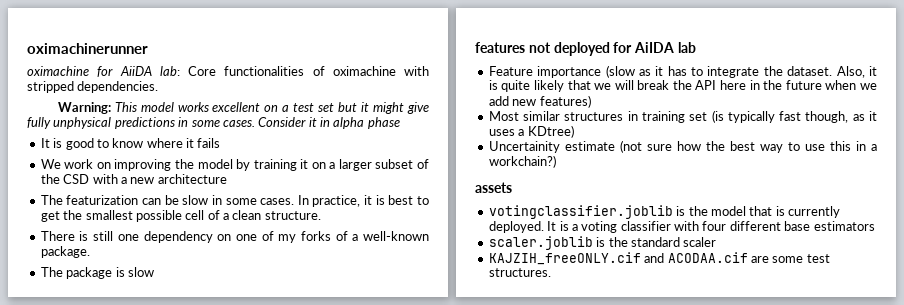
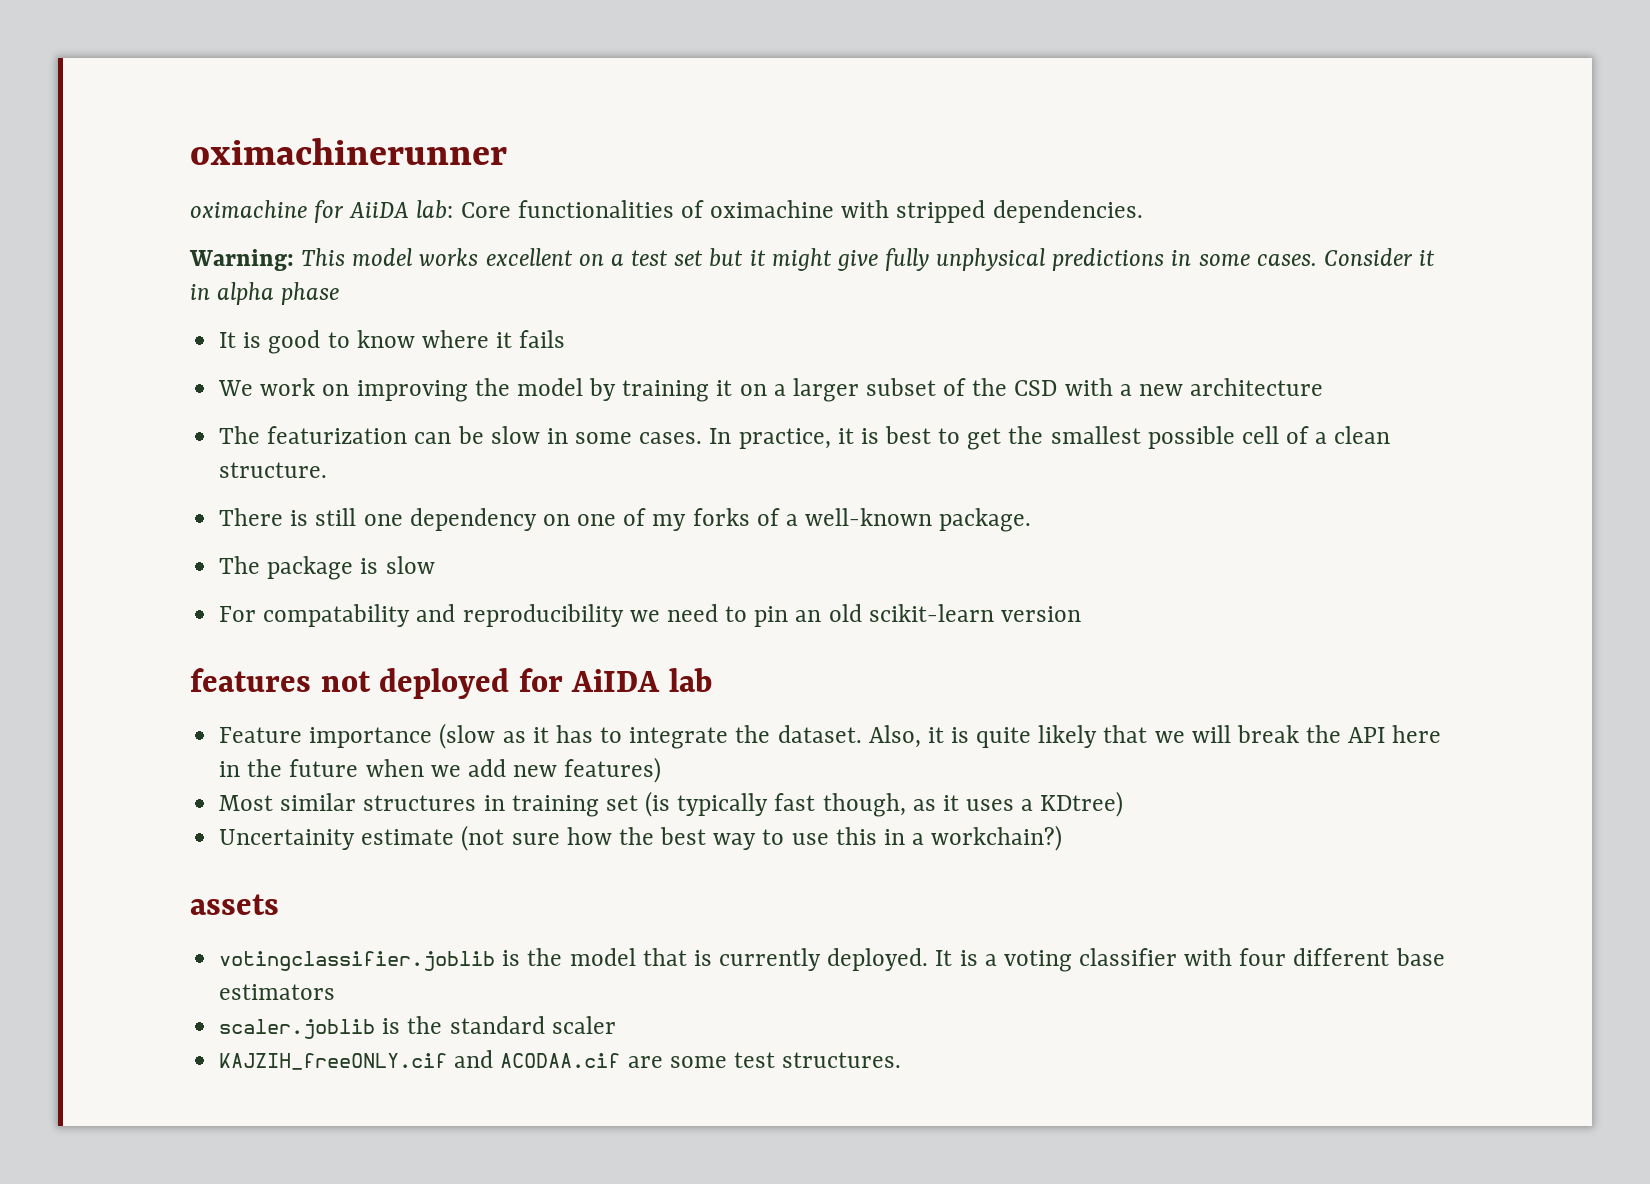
(154, 272) none -> [219,604,1081,627] // For compatability and reproducibility we need to pin an old scikit-learn version

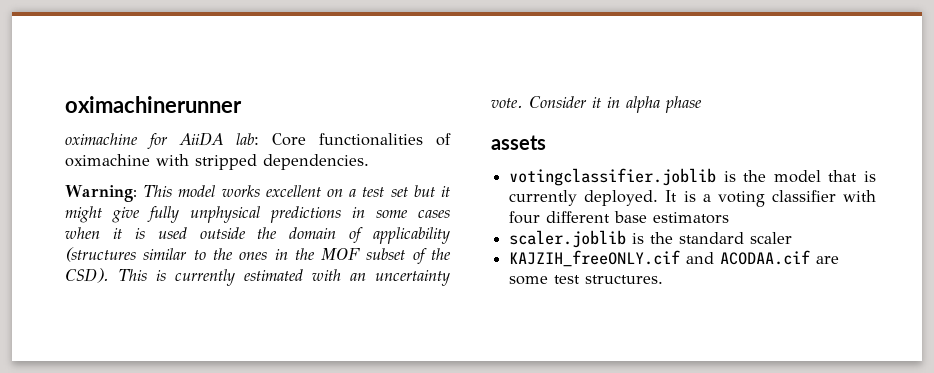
[1256,253,1317,266] cases. -> [418,210,450,218] [65,227,450,244] [65,247,452,265] [65,268,450,286] [491,98,523,108] cases when it is used outside the domain of applicability (structures similar to the ones in the MOF subset of the CSD). This is currently estimated with an uncertainty vote.
[219,330,566,354] [218,378,1324,402] [219,426,1391,450] [219,462,328,478] [219,508,1032,532] [219,556,435,580] [219,604,1081,627] [190,668,712,699] [219,723,1442,749] [219,757,662,783] [219,791,1124,817] [219,825,1063,851] // It is good to know where it fails // We work on improving the model by training it on a larger subset of the CSD with a new architecture // The featurization can be slow in some cases. In practice, it is best to get the smallest possible cell of a clean structure. // There is still one dependency on one of my forks of a well-known package. // The package is slow // For compatability and reproducibility we need to pin an old scikit-learn version // features not deployed for AiIDA lab // Feature importance (slow as it has to integrate the dataset. Also, it is quite likely that we will break the API here in the future when we add new features) // Most similar structures in training set (is typically fast though, as it uses a KDtree) // Uncertainity estimate (not sure how the best way to use this in a workchain?) -> (702, 104) none

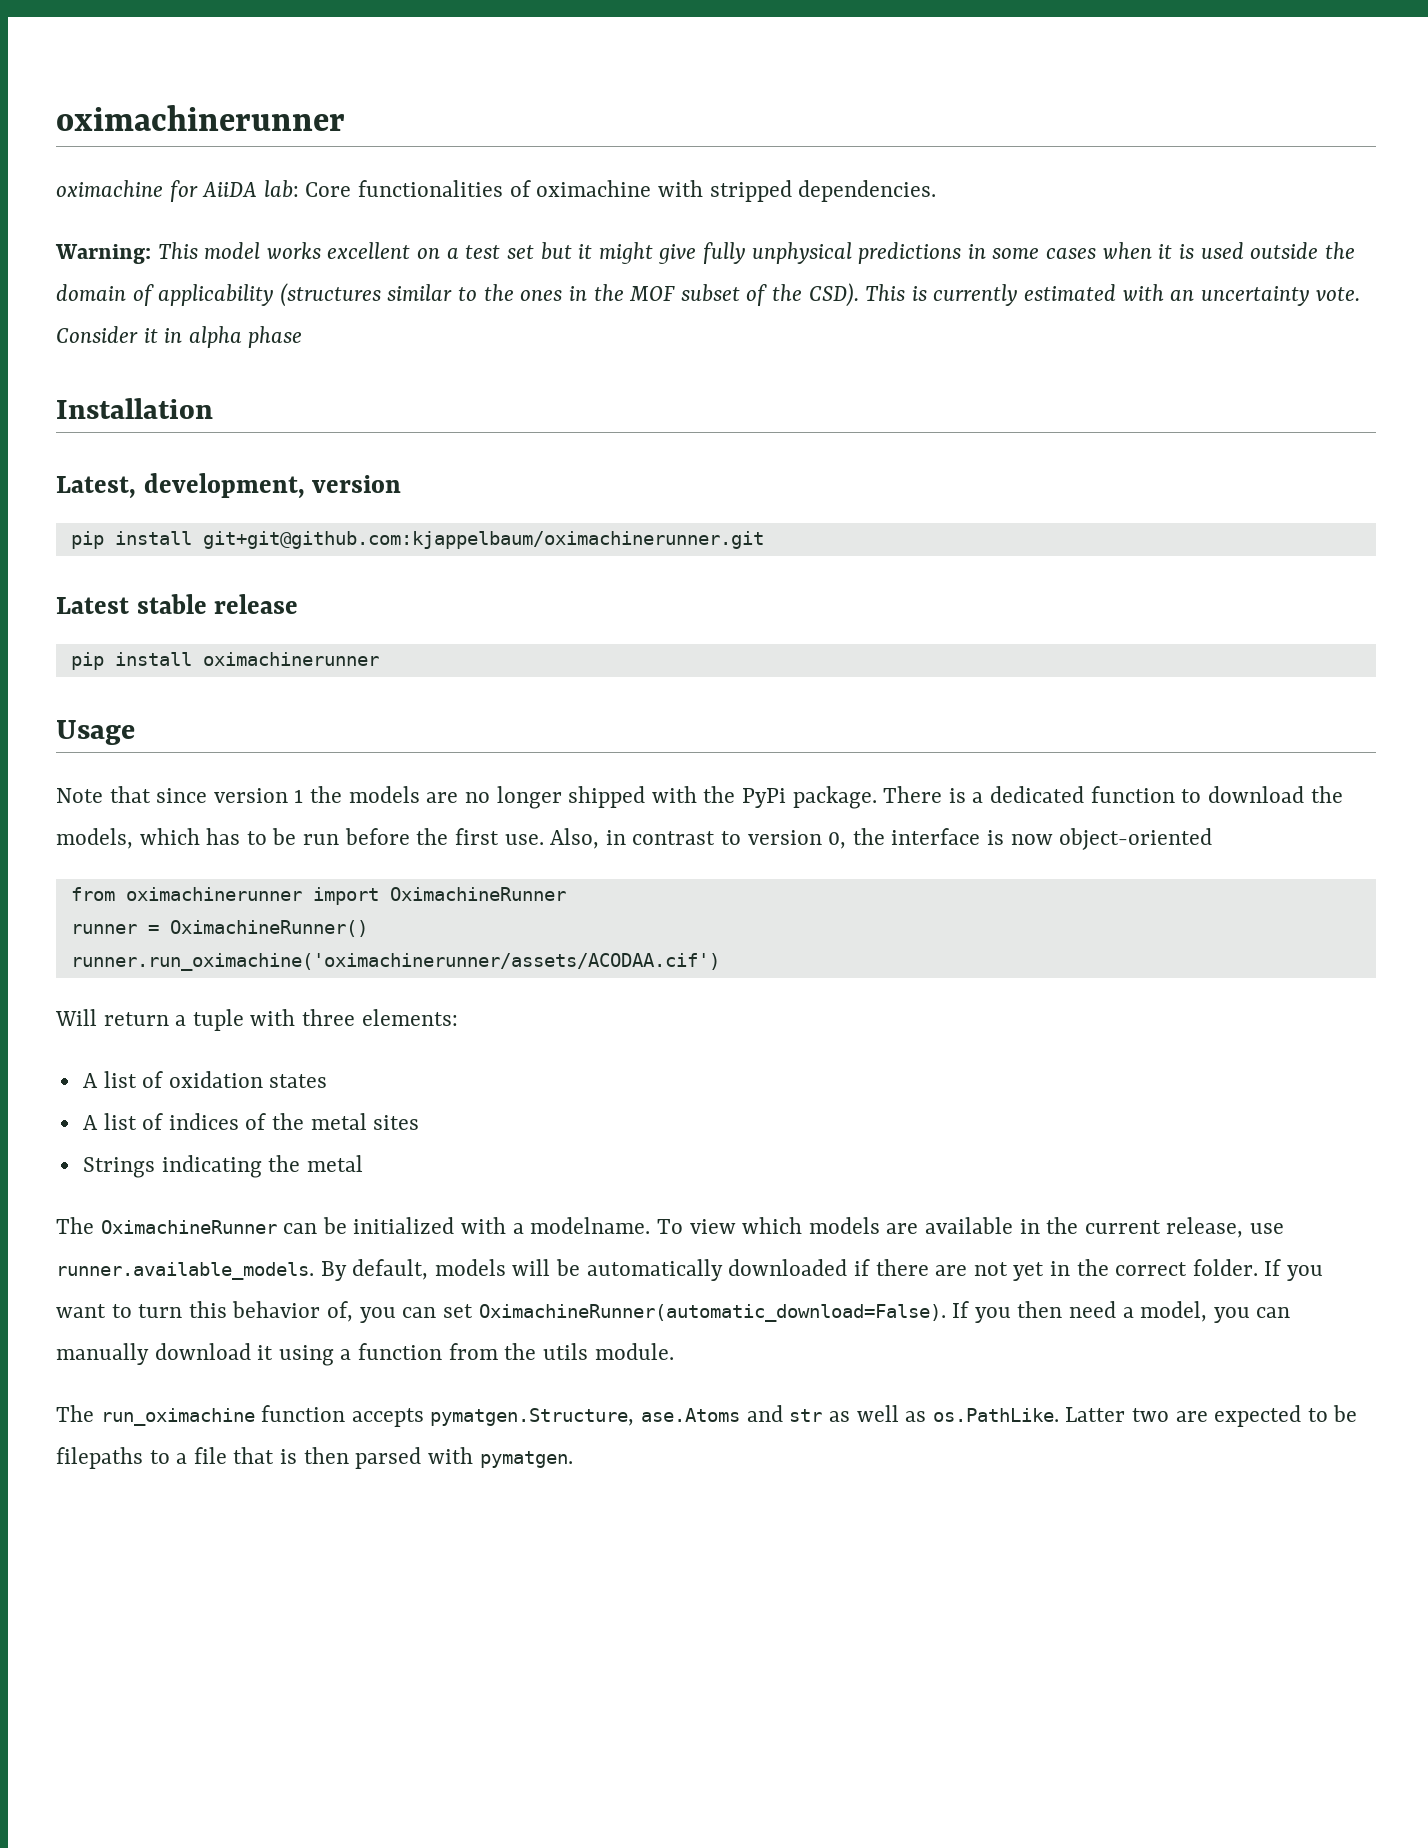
[491,135,546,150] [509,168,876,186] [509,190,876,207] [509,211,730,224] [509,230,793,248] [509,250,840,267] [509,275,664,285] assets // votingclassifier.joblib is the model that is currently deployed. It is a voting classifier with four different base estimators // scaler.joblib is the standard scaler // KAJZIH_freeONLY.cif and ACODAA.cif are some test structures. -> [56,398,213,419] [56,473,402,499] [70,531,764,549] [56,594,299,614] [70,652,379,670] [56,720,135,745] [56,786,1343,809] [56,828,1213,850] [70,887,566,905] [70,920,368,937] [70,953,720,971] [55,1009,458,1031] [82,1071,328,1088] [82,1113,420,1130] [82,1155,363,1178] [56,1217,1285,1238] [56,1259,1324,1281] [56,1301,1291,1323] [56,1343,674,1366] [56,1405,1358,1427] [56,1447,573,1469] Installation // Latest, development, version // pip install git+git@github.com:kjappelbaum/oximachinerunner.git // Latest stable release // pip install oximachinerunner // Usage // Note that since version 1 the models are no longer shipped with the PyPi package. There is a dedicated function to download the models, which has to be run before the first use. Also, in contrast to version 0, the interface is now object-oriented // from oximachinerunner import OximachineRunner // runner = OximachineRunner() // runner.run_oximachine('oximachinerunner/assets/ACODAA.cif') // Will return a tuple with three elements: // A list of oxidation states // A list of indices of the metal sites // Strings indicating the metal // The OximachineRunner can be initialized with a modelname. To view which models are available in the current release, use runner.available_models. By default, models will be automatically downloaded if there are not yet in the correct folder. If you want to turn this behavior of, you can set OximachineRunner(automatic_download=False). If you then need a model, you can manually download it using a function from the utils module. // The run_oximachine function accepts pymatgen.Structure, ase.Atoms and str as well as os.PathLike. Latter two are expected to be filepaths to a file that is then parsed with pymatgen.

